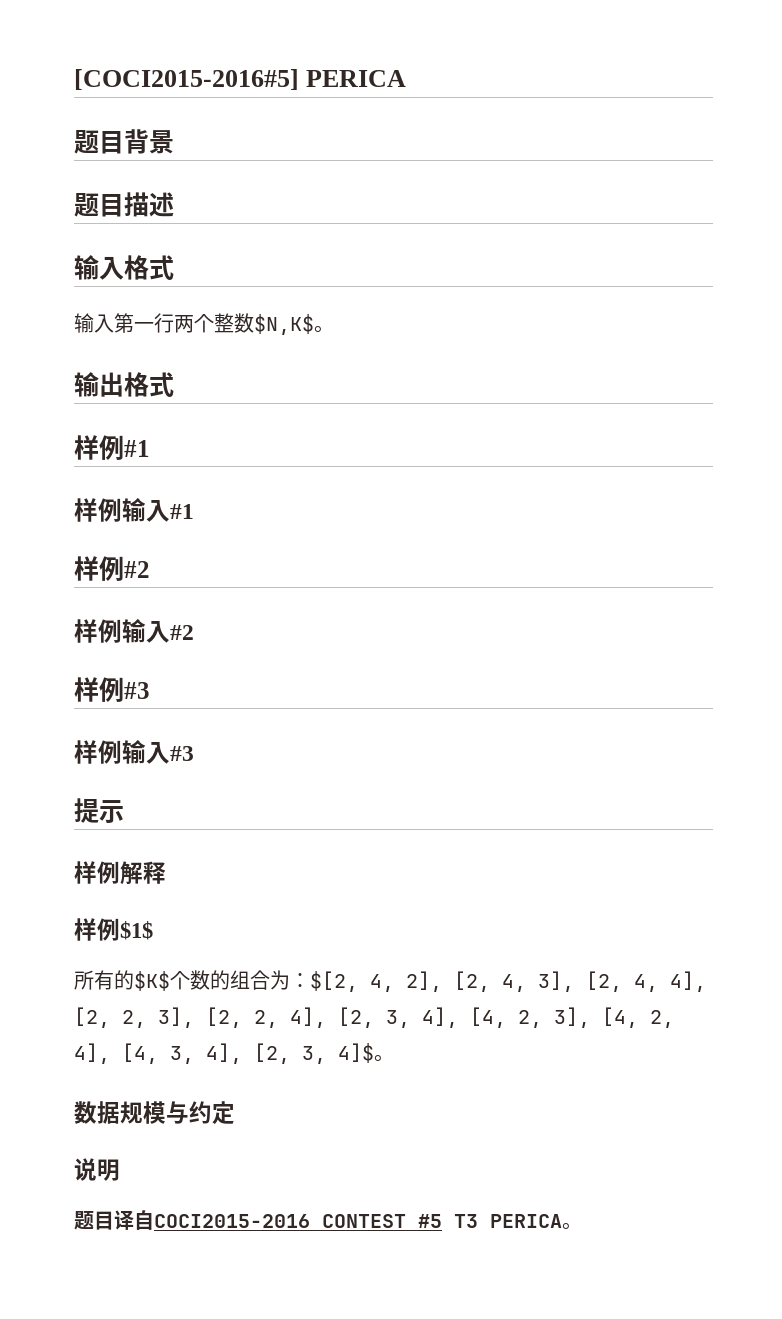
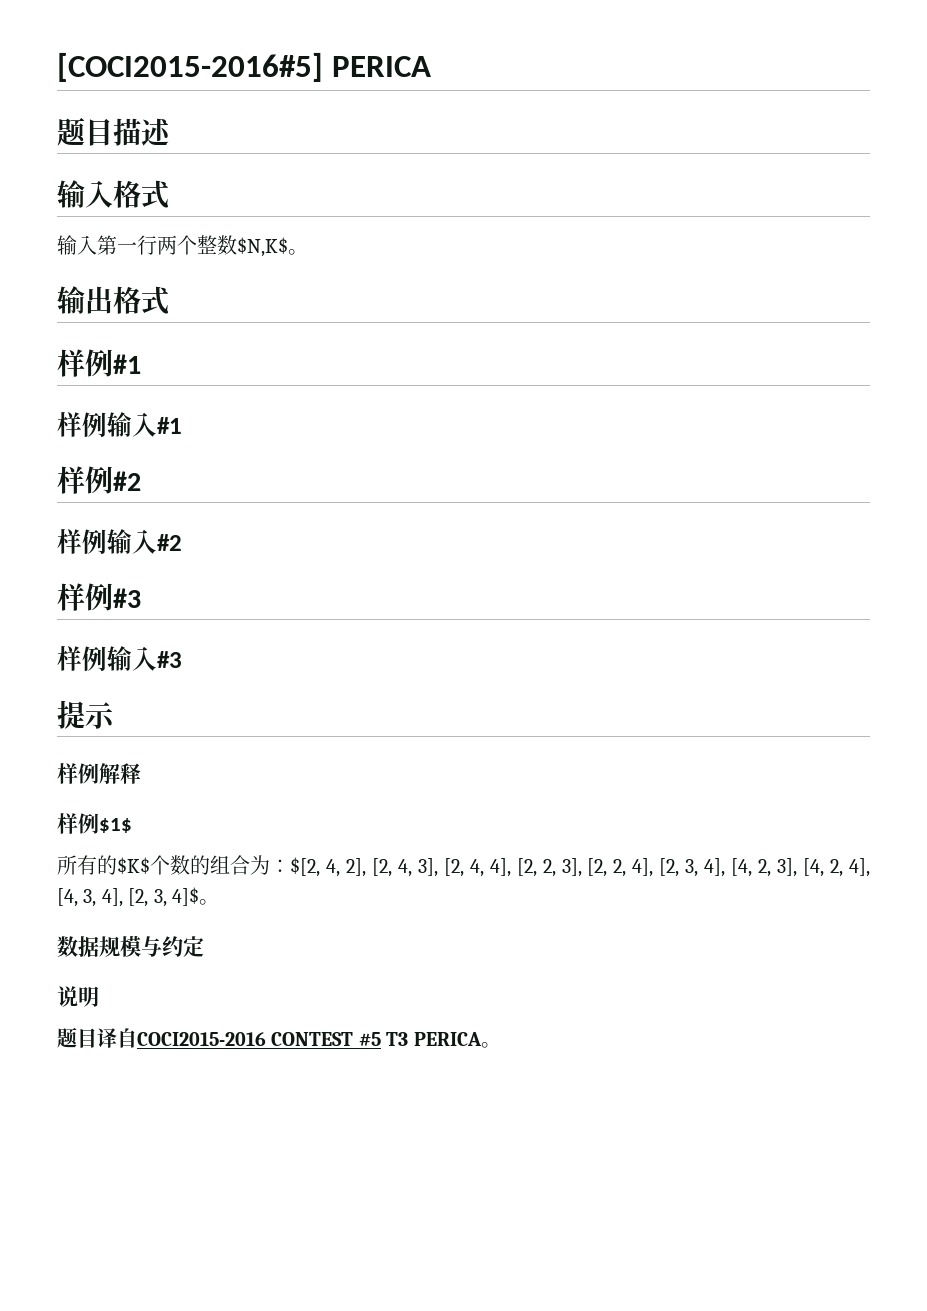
[74,129,174,154] // 题目背景 -> (431, 66) none

